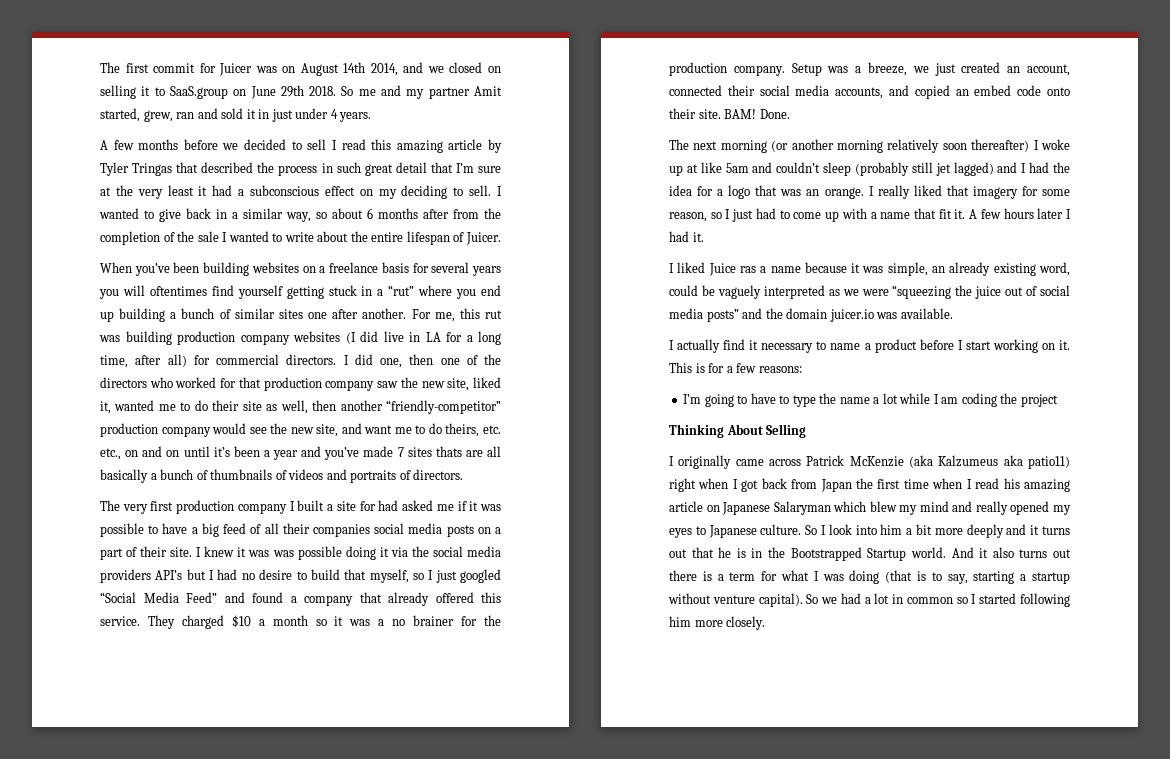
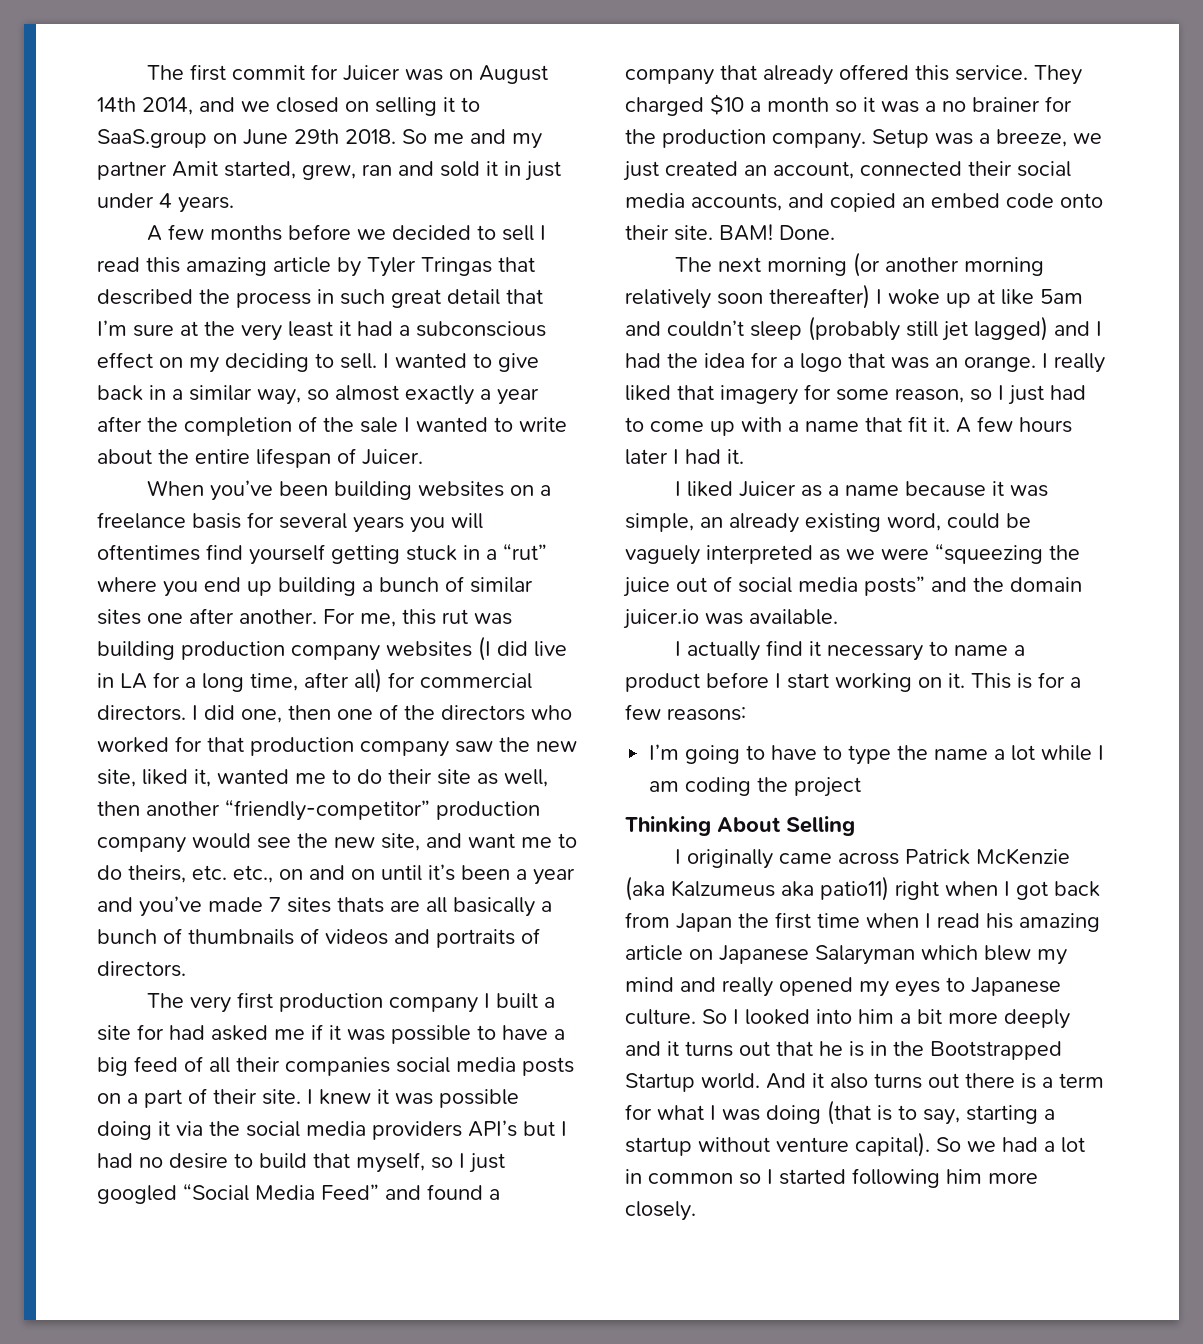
[332,208,479,219] about 6 months after from -> [335,385,539,405] [97,416,142,432] almost exactly a year after
[272,550,294,557] was -> (433, 1099) none
[708,263,756,276] Juice ras -> [739,481,823,497] Juicer as
[828,524,852,535] look -> [745,1009,810,1025] looked

